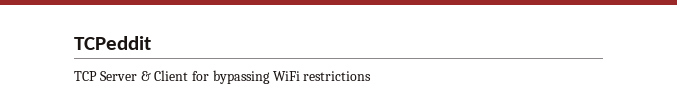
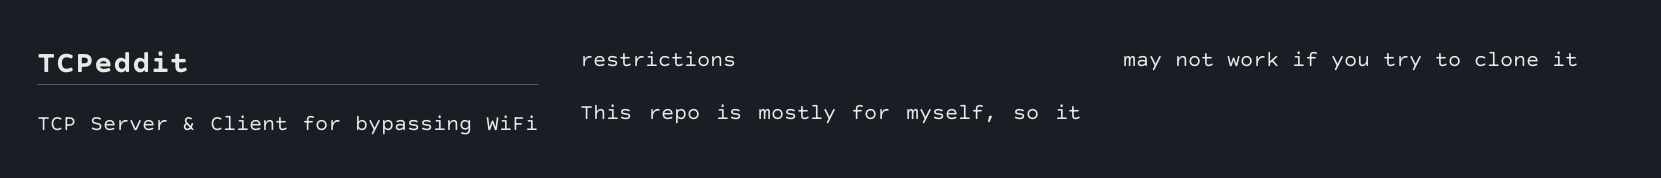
(372, 76) none -> [580,104,1081,124] [1123,51,1578,71] // This repo is mostly for myself, so it may not work if you try to clone it

